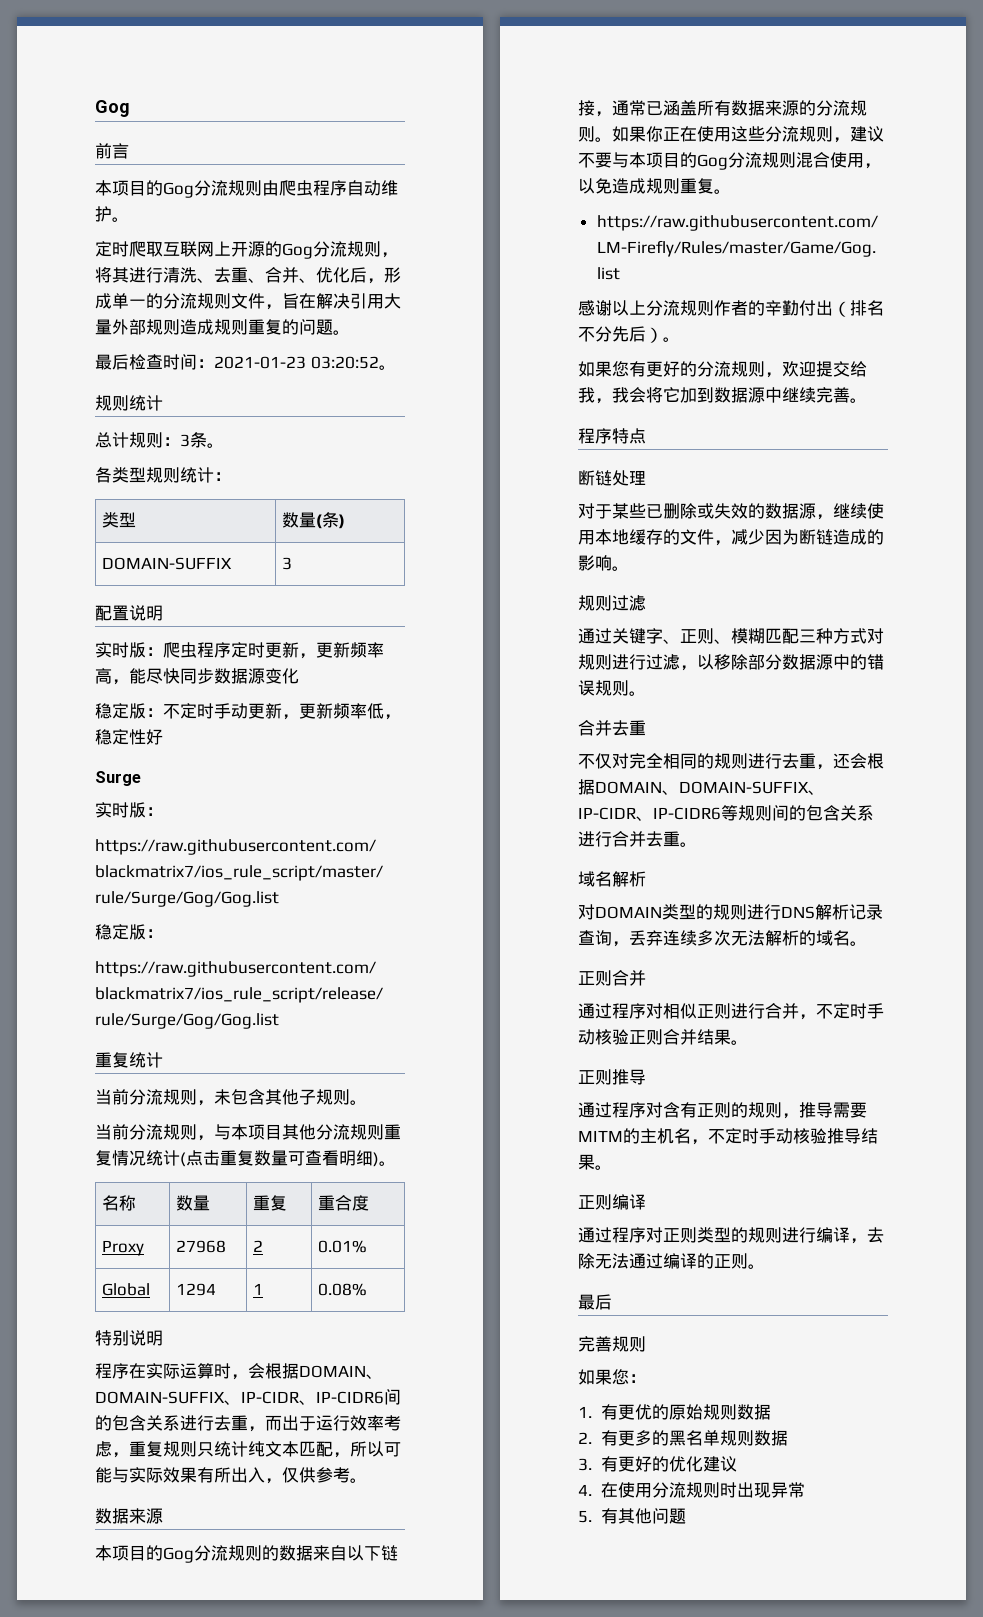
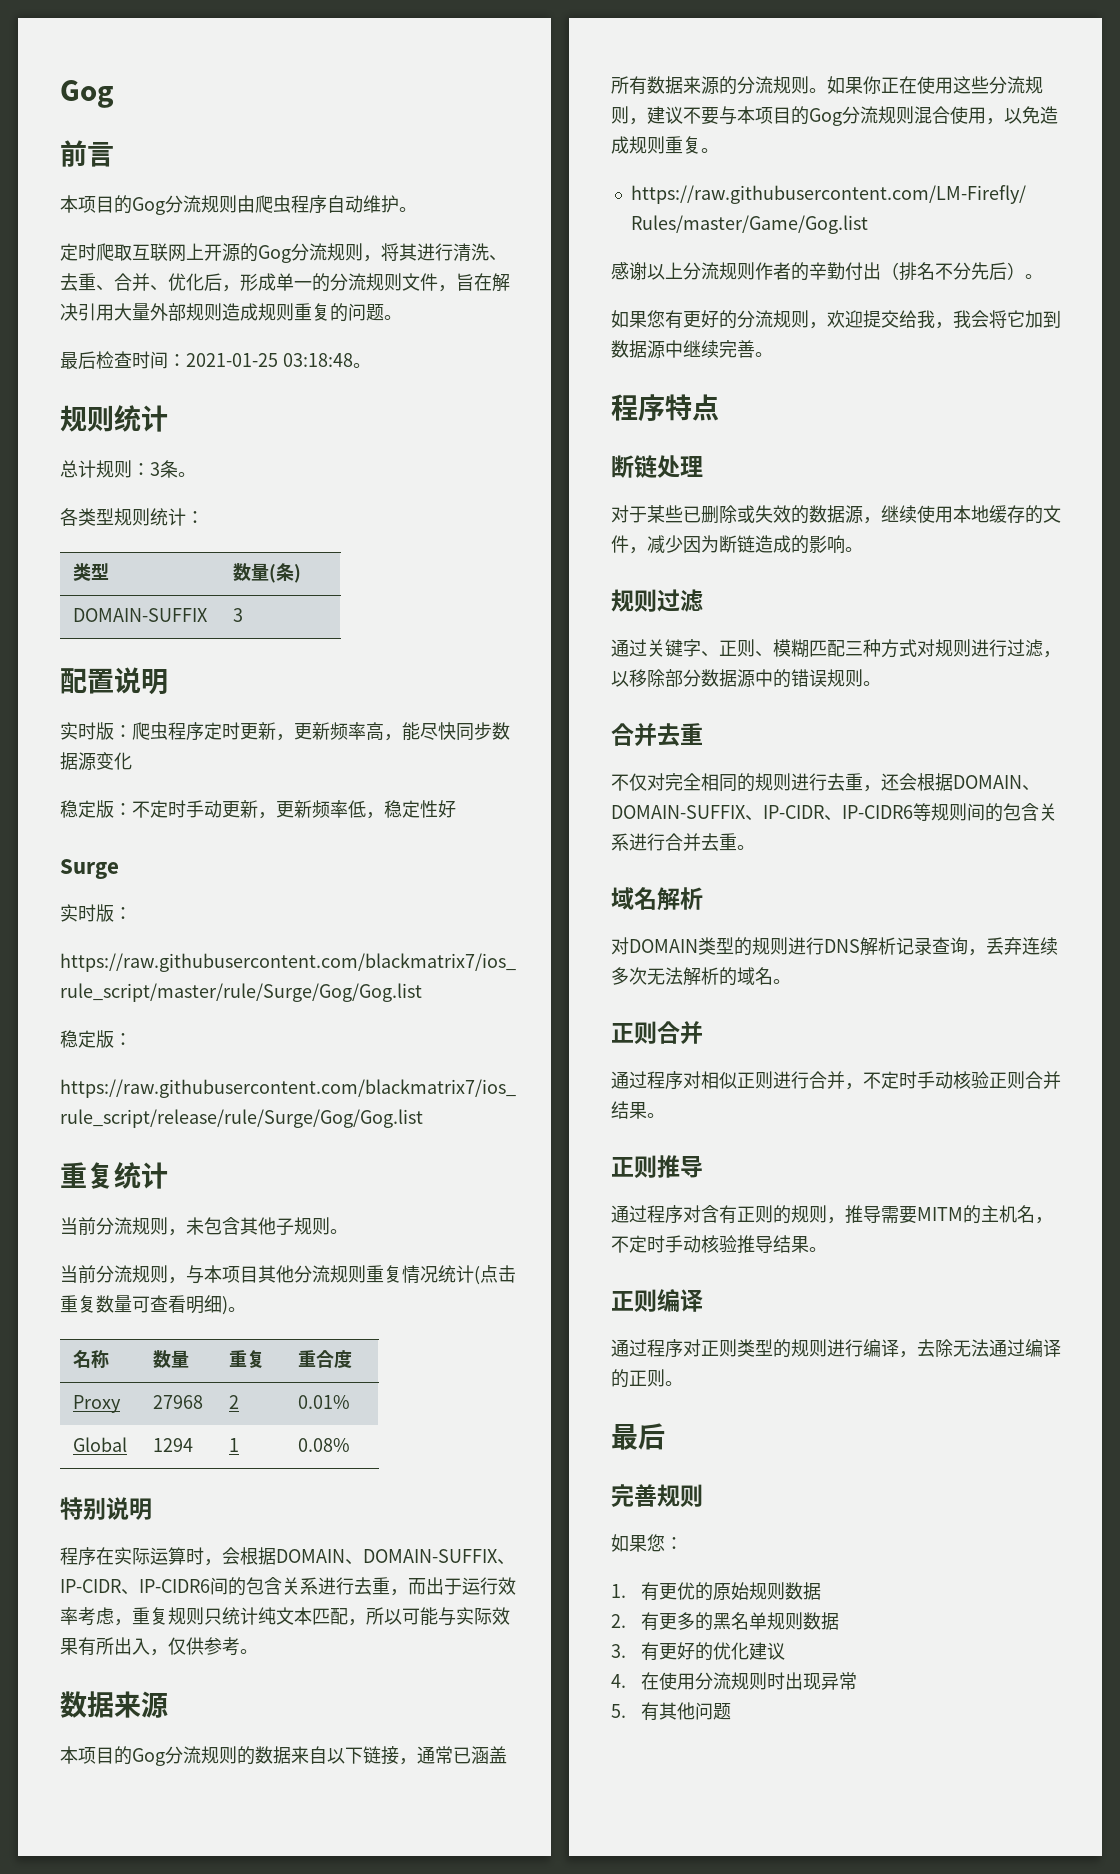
[214,356,379,369] 2021-01-23 03:20:52 -> [186,353,353,367] 2021-01-25 03:18:48

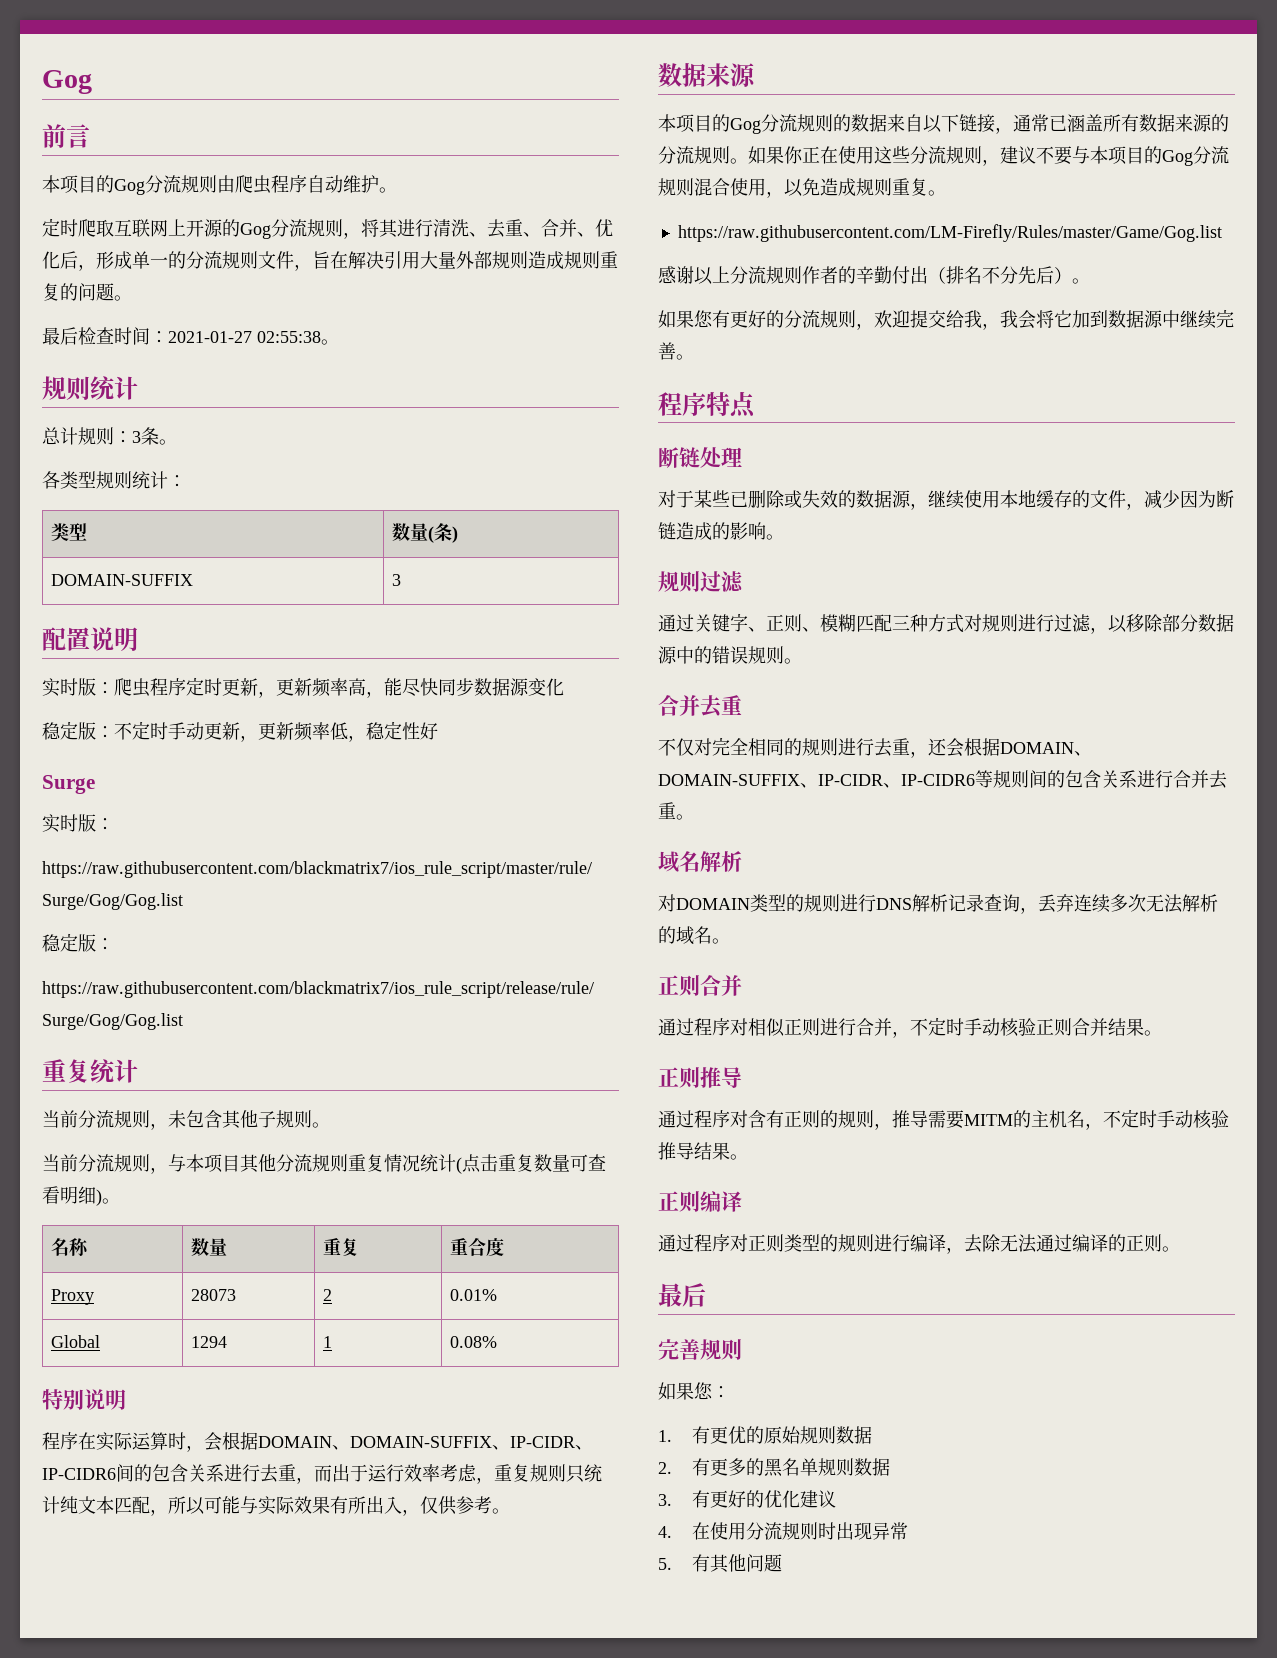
[186,353,353,367] 2021-01-25 03:18:48 -> [168,331,321,343] 2021-01-27 02:55:38
[152,1395,203,1409] 27968 -> [191,1289,237,1301] 28073

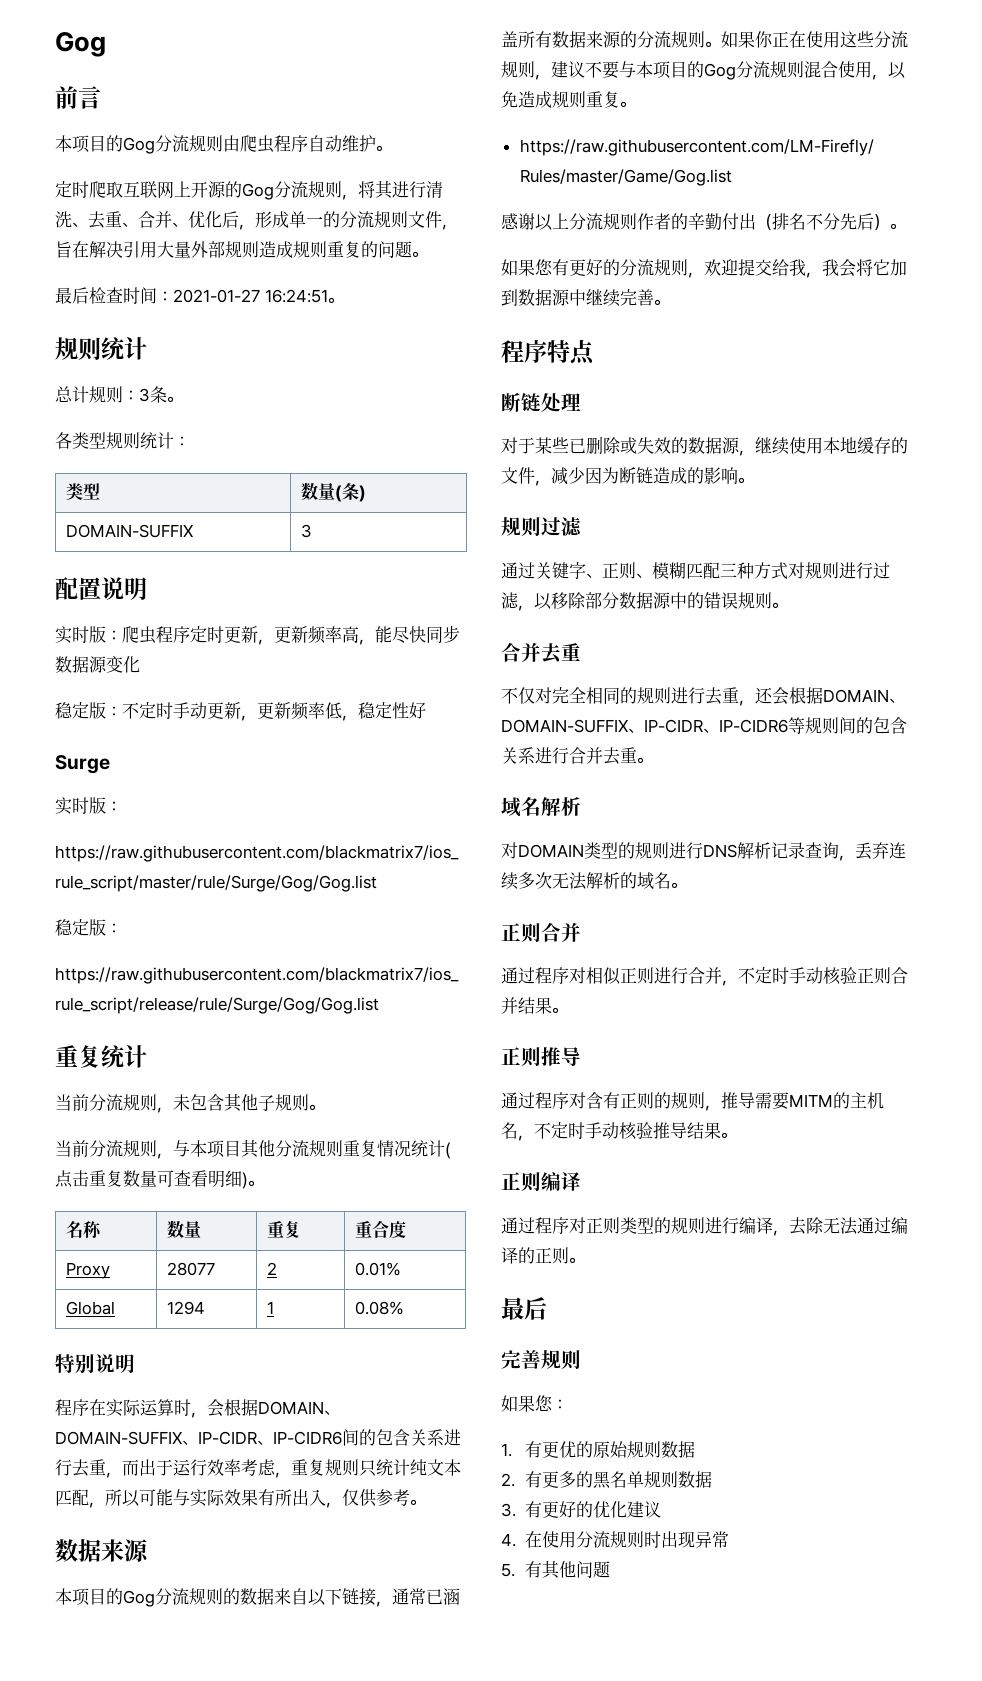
[257,331,321,343] 02:55:38 -> [264,289,328,303] 16:24:51
[191,1289,237,1301] 28073 -> [166,1262,215,1276] 28077

